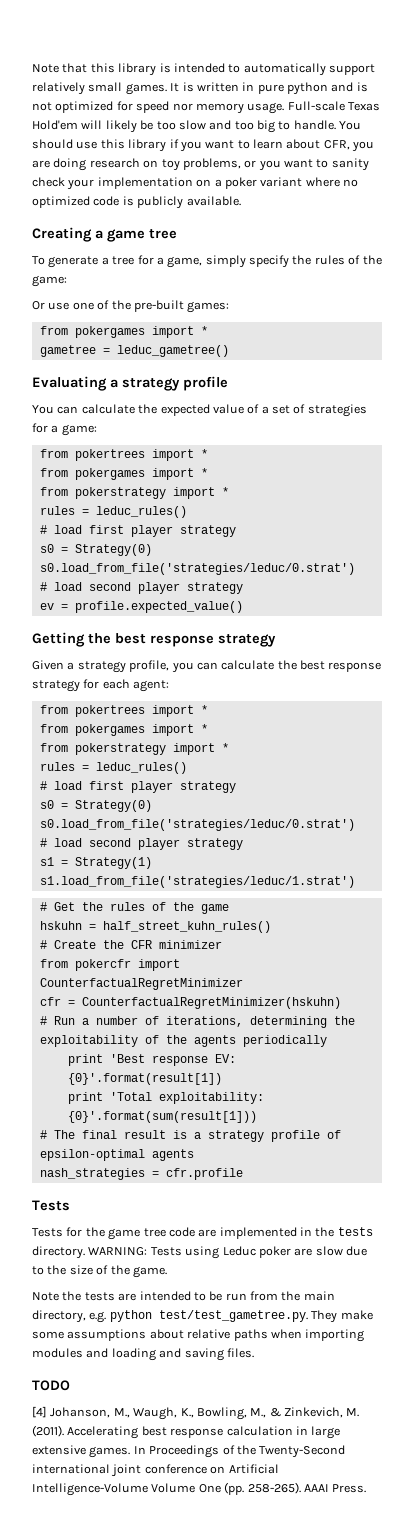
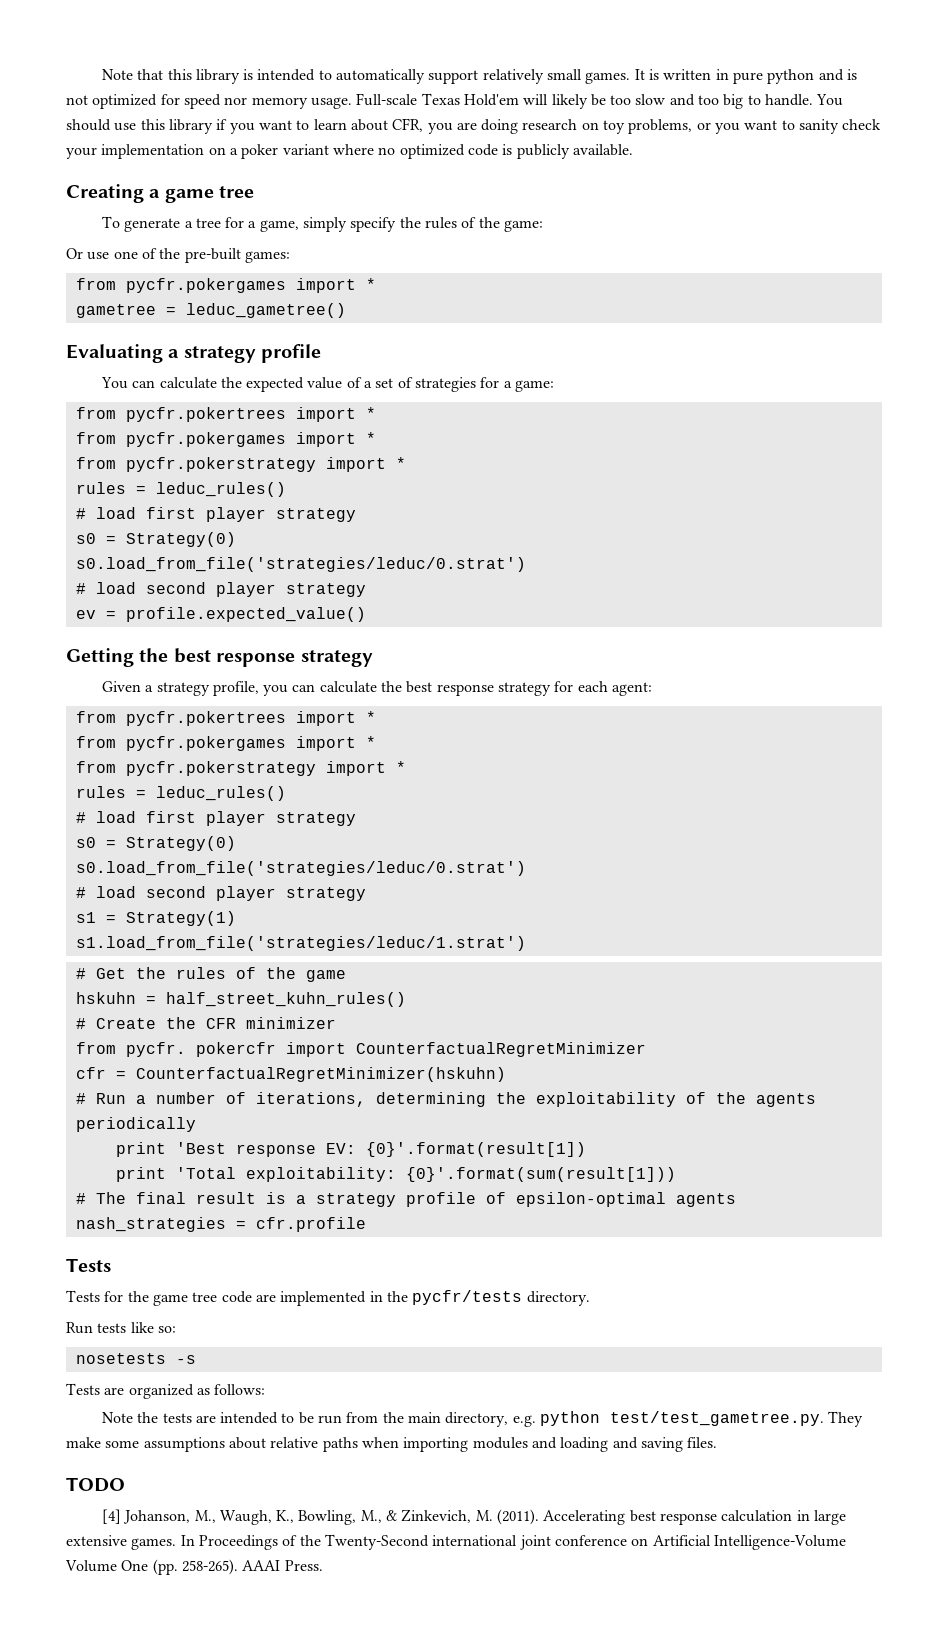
[74,326,145,338] pokergames -> [125,278,286,293] pycfr.pokergames
[74,449,208,461] [39,468,208,480] [39,487,166,499] pokertrees import * // from pokergames import * // from pokerstrategy -> [125,407,376,422] [75,432,376,447] [75,457,316,472] pycfr.pokertrees import * // from pycfr.pokergames import * // from pycfr.pokerstrategy
[74,705,208,717] [39,724,208,736] [39,743,166,755] pokertrees import * // from pokergames import * // from pokerstrategy -> [125,711,376,726] [75,736,376,751] [75,761,316,776] pycfr.pokertrees import * // from pycfr.pokergames import * // from pycfr.pokerstrategy
(68, 963) none -> [125,1042,186,1057] pycfr.
[337,1227,373,1236] [32,1246,367,1259] [32,1265,167,1278] tests directory. WARNING: Tests using Leduc poker are slow due to the size of the game. -> [412,1290,590,1306] [66,1322,176,1334] [75,1353,196,1364] [66,1383,266,1399] pycfr/tests directory. // Run tests like so: // nosetests -s // Tests are organized as follows:

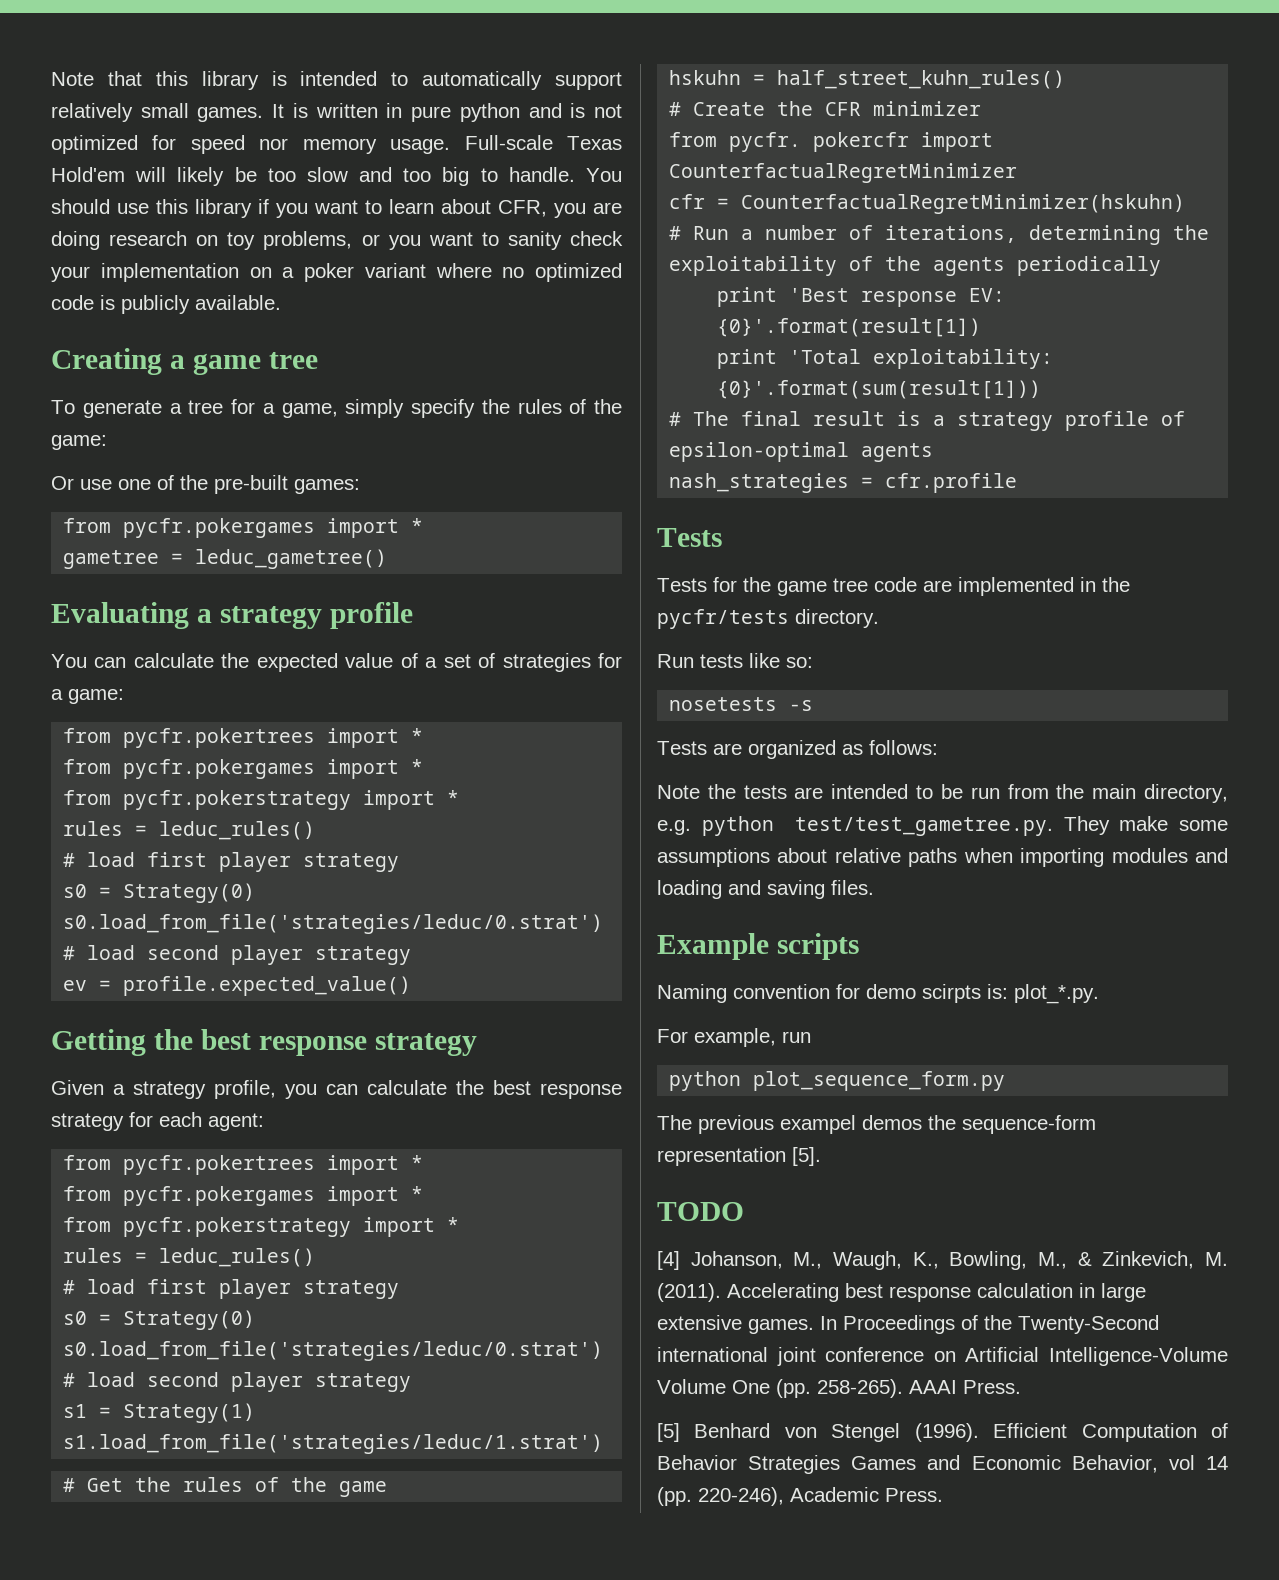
(718, 1442) none -> [657,933,859,960] [657,984,1099,1004] [657,1028,811,1047] [669,1071,1006,1091] [657,1115,1096,1134] [657,1147,821,1166] // Example scripts // Naming convention for demo scirpts is: plot_*.py. // For example, run // python plot_sequence_form.py // The previous exampel demos the sequence-form representation [5].
(323, 1565) none -> [657,1423,1228,1442] [657,1455,1228,1474] [657,1487,943,1506] // [5] Benhard von Stengel (1996). Efficient Computation of Behavior Strategies Games and Economic Behavior, vol 14 (pp. 220-246), Academic Press.

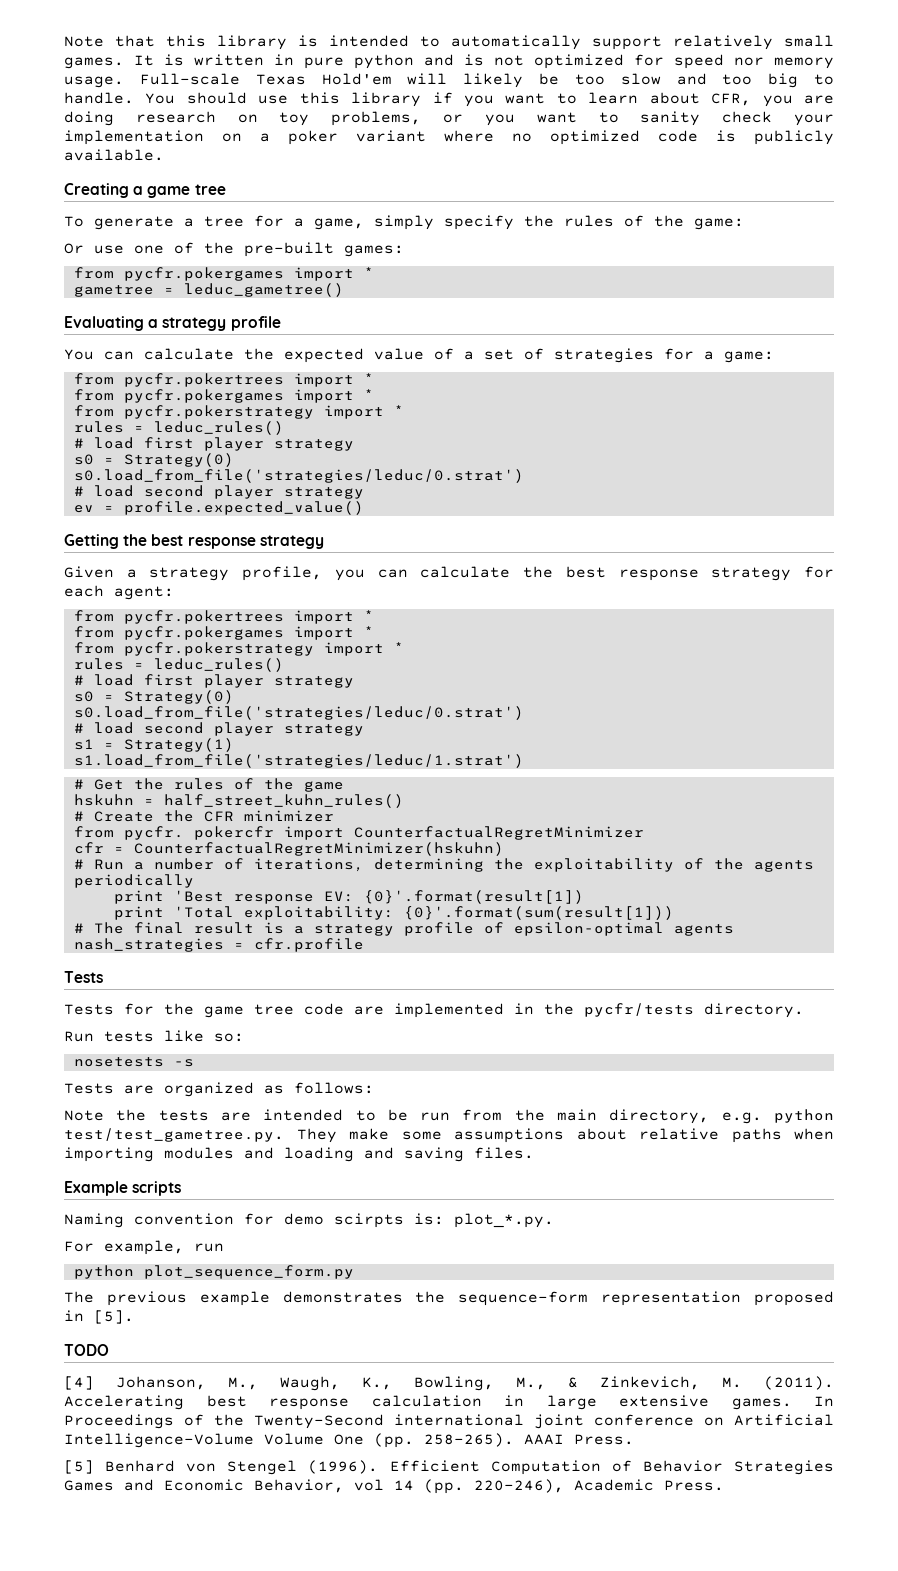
[780,1115,922,1134] exampel demos -> [199,1291,403,1306] example demonstrates
(786, 1156) none -> [754,1291,834,1306] [64,1310,84,1322] proposed in

